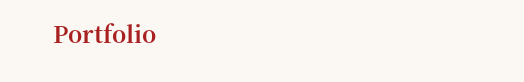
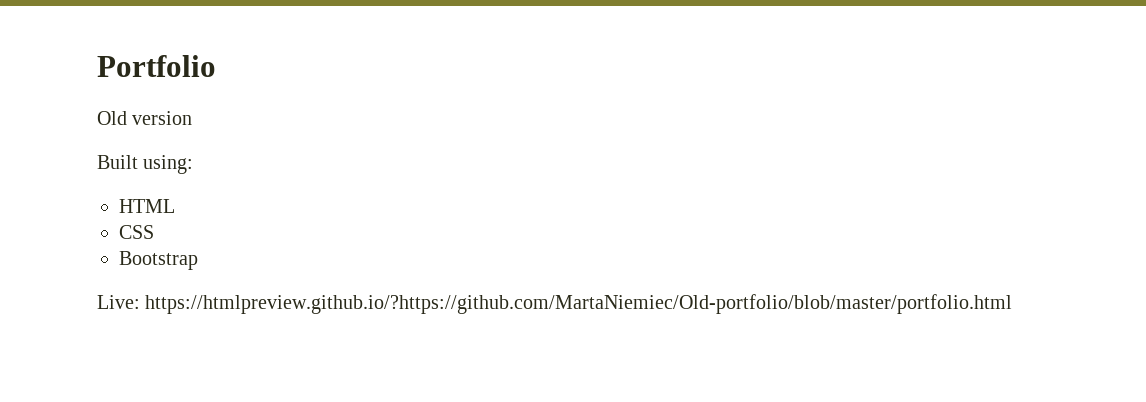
(156, 33) none -> [97,111,193,125] [97,155,194,174] [119,199,175,213] [119,225,154,239] [119,251,198,270] [97,294,1013,314] // Old version // Built using: // HTML // CSS // Bootstrap // Live: https://htmlpreview.github.io/?https://github.com/MartaNiemiec/Old-portfolio/blob/master/portfolio.html

